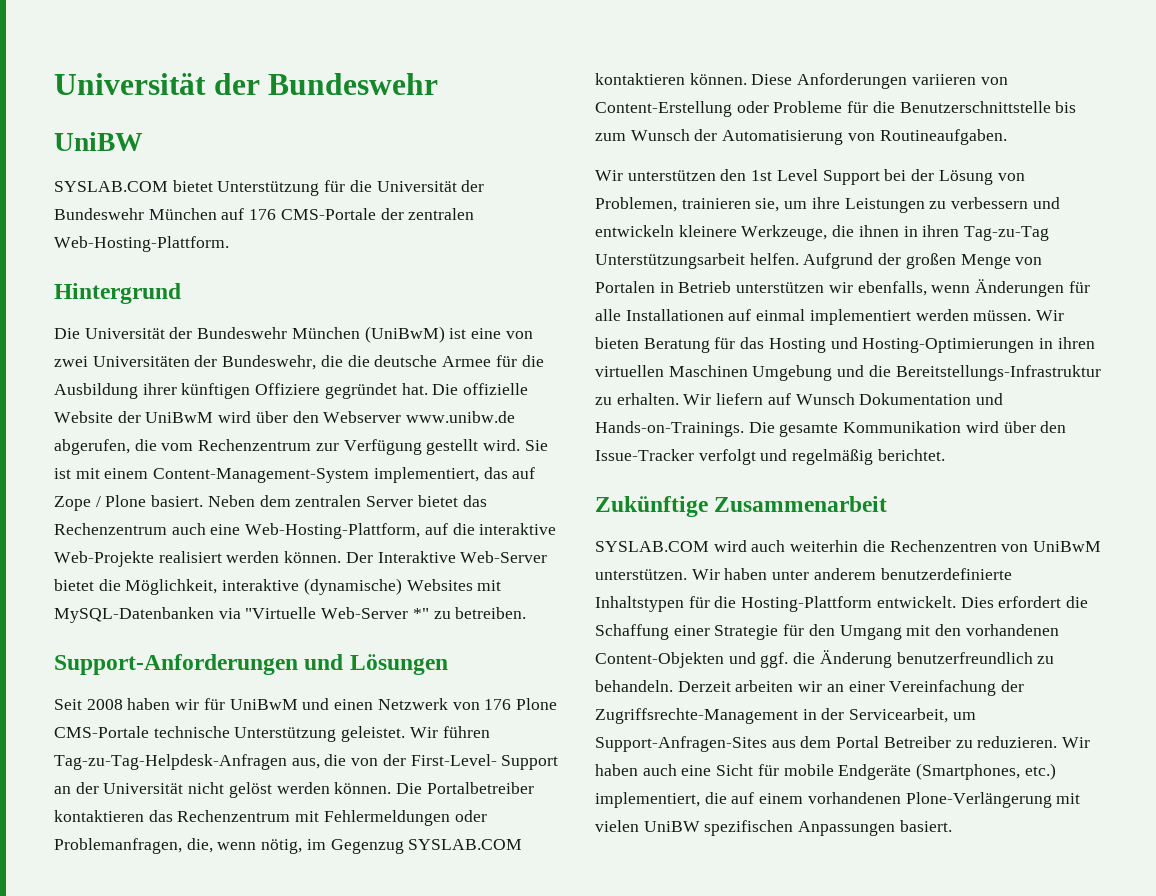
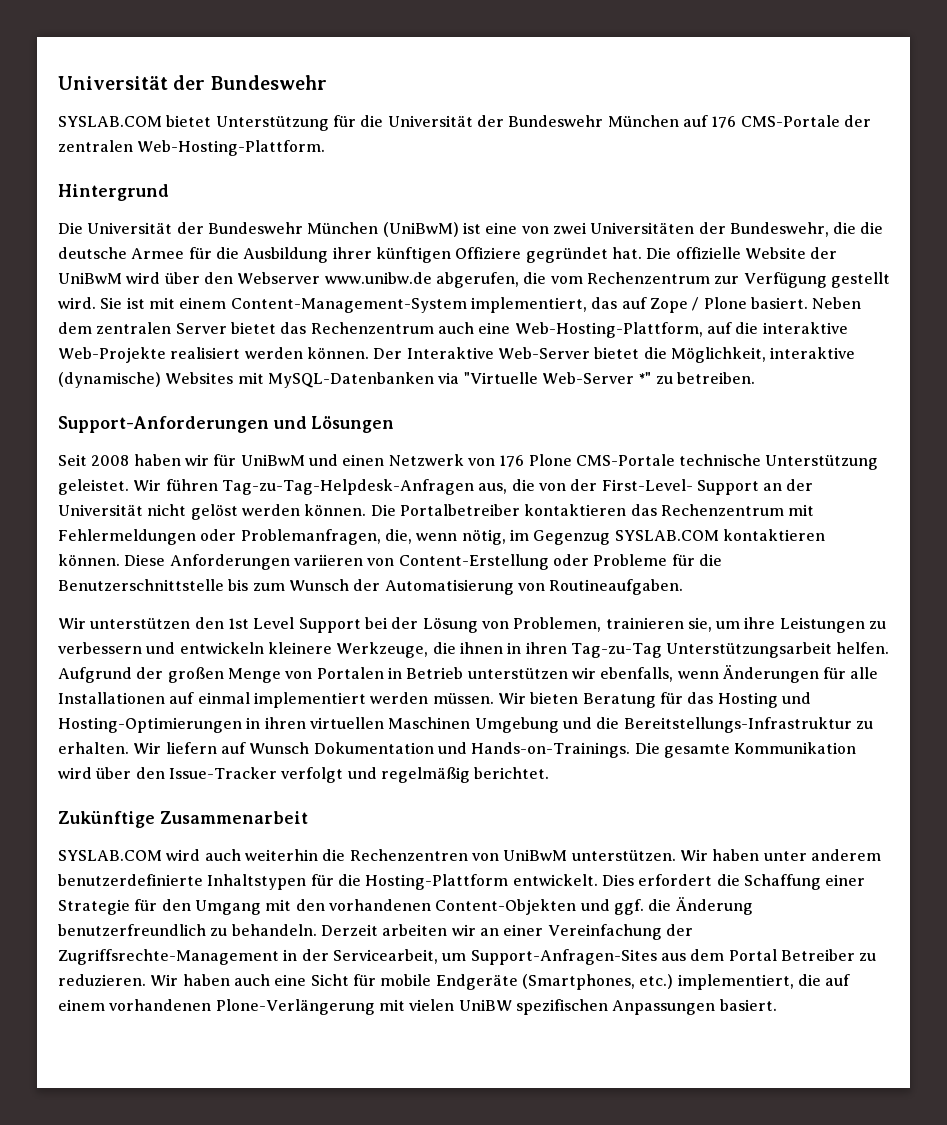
[54,73,439,95] [54,132,143,151] Universität der Bundeswehr // UniBW -> [58,75,327,90] Universität der Bundeswehr

